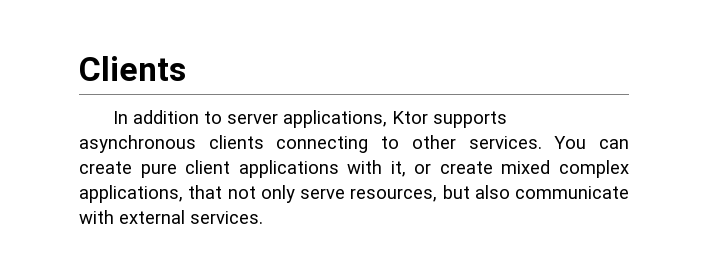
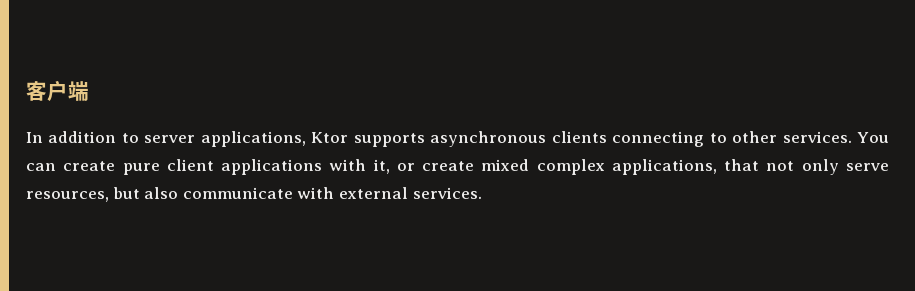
[79,56,186,81] Clients -> [26,80,89,102] 客户端

